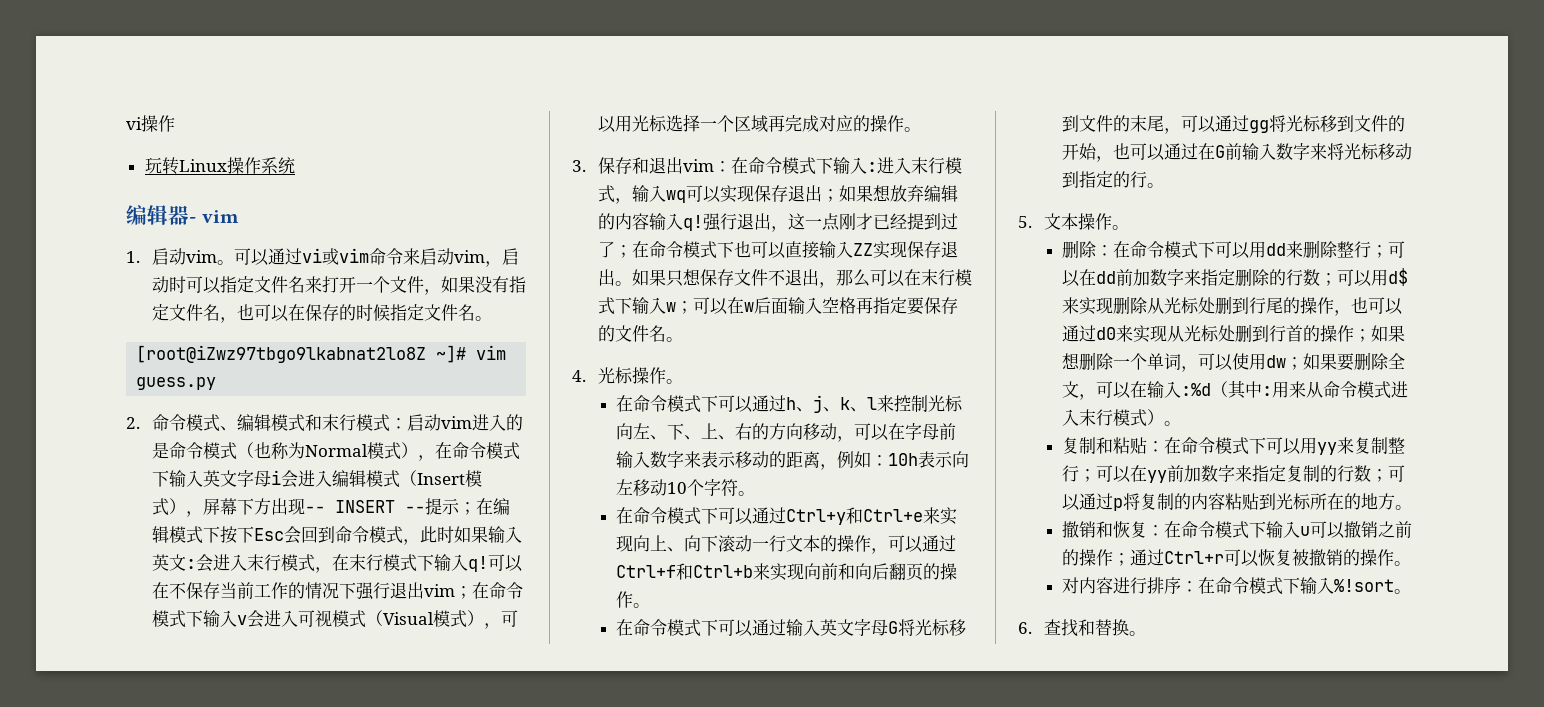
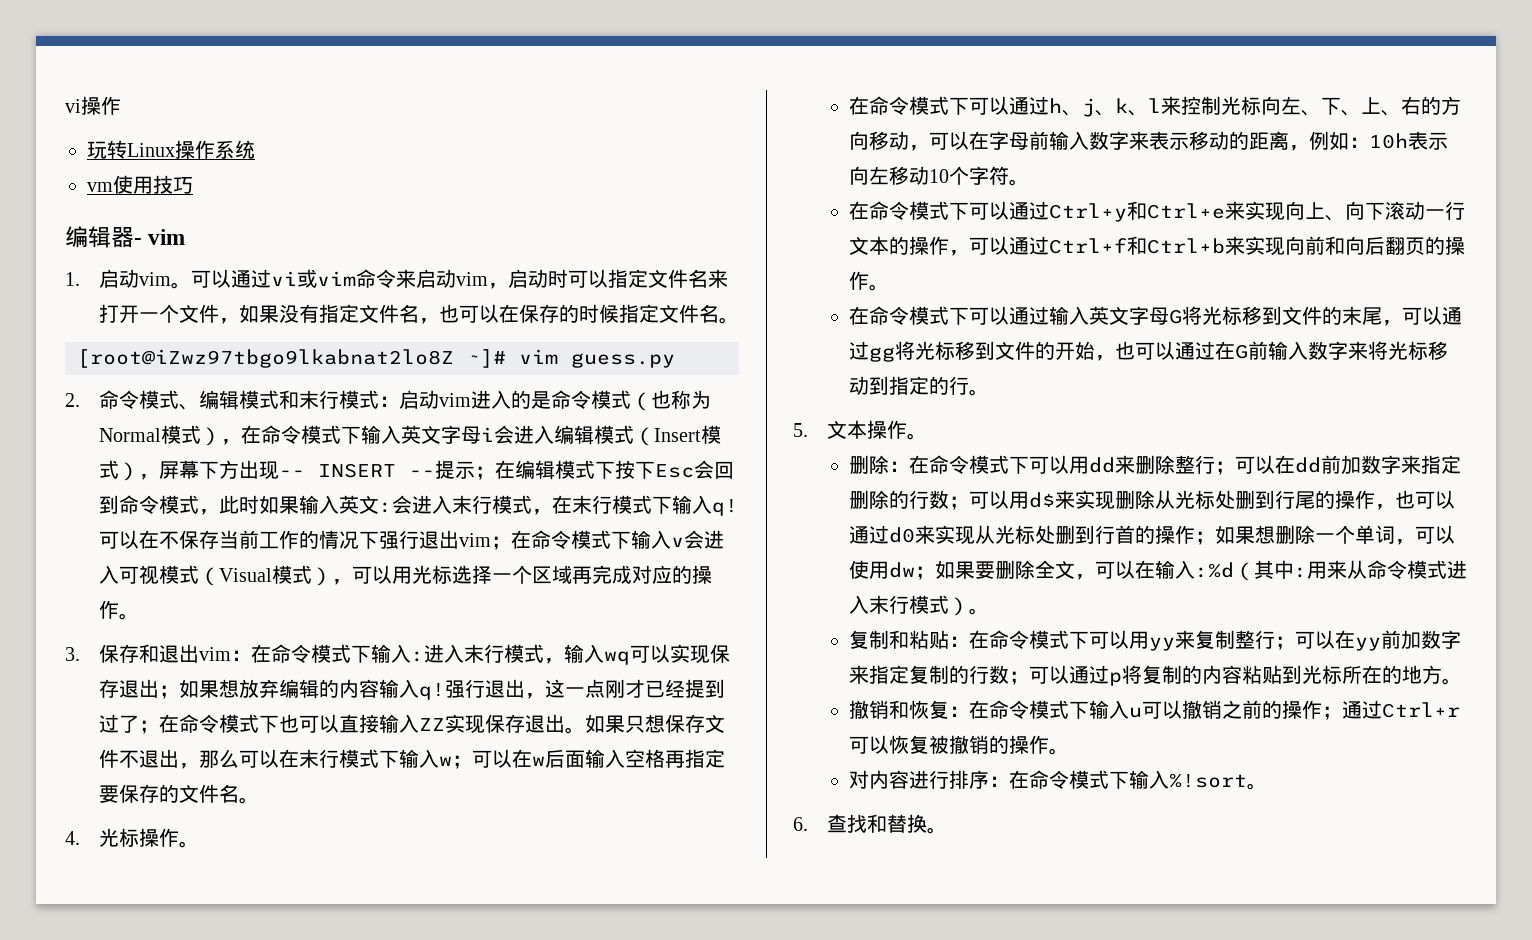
(295, 165) none -> [87,175,193,194] // vm使用技巧

